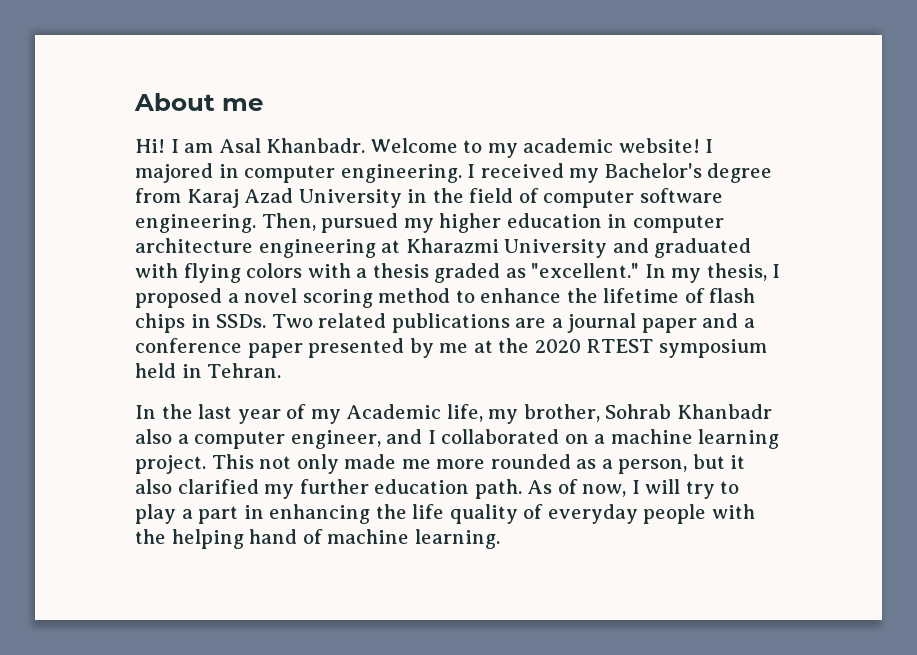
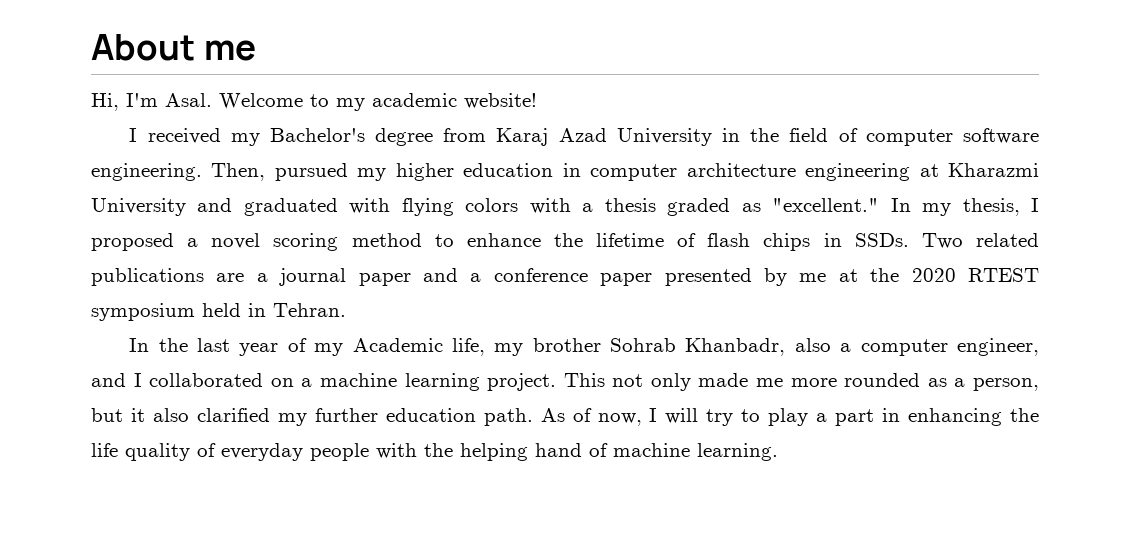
[135,138,366,153] Hi! I am Asal Khanbadr. -> [91,93,212,111] Hi, I'm Asal.
[705,139,714,153] [135,163,462,183] I majored in computer engineering. -> (537, 101) //
[523,404,772,422] brother, Sohrab Khanbadr -> [532,338,786,356] brother Sohrab Khanbadr,

